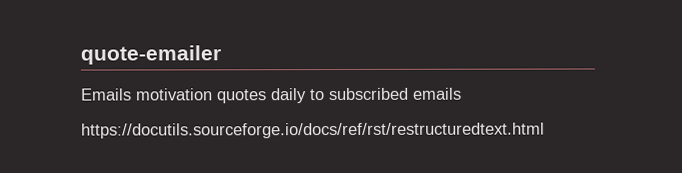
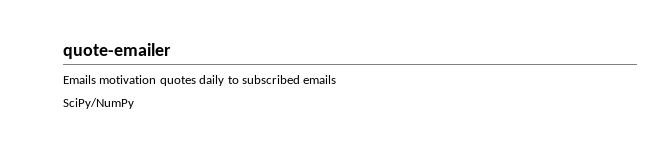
[81,122,545,139] https://docutils.sourceforge.io/docs/ref/rst/restructuredtext.html -> [63,98,134,109] SciPy/NumPy

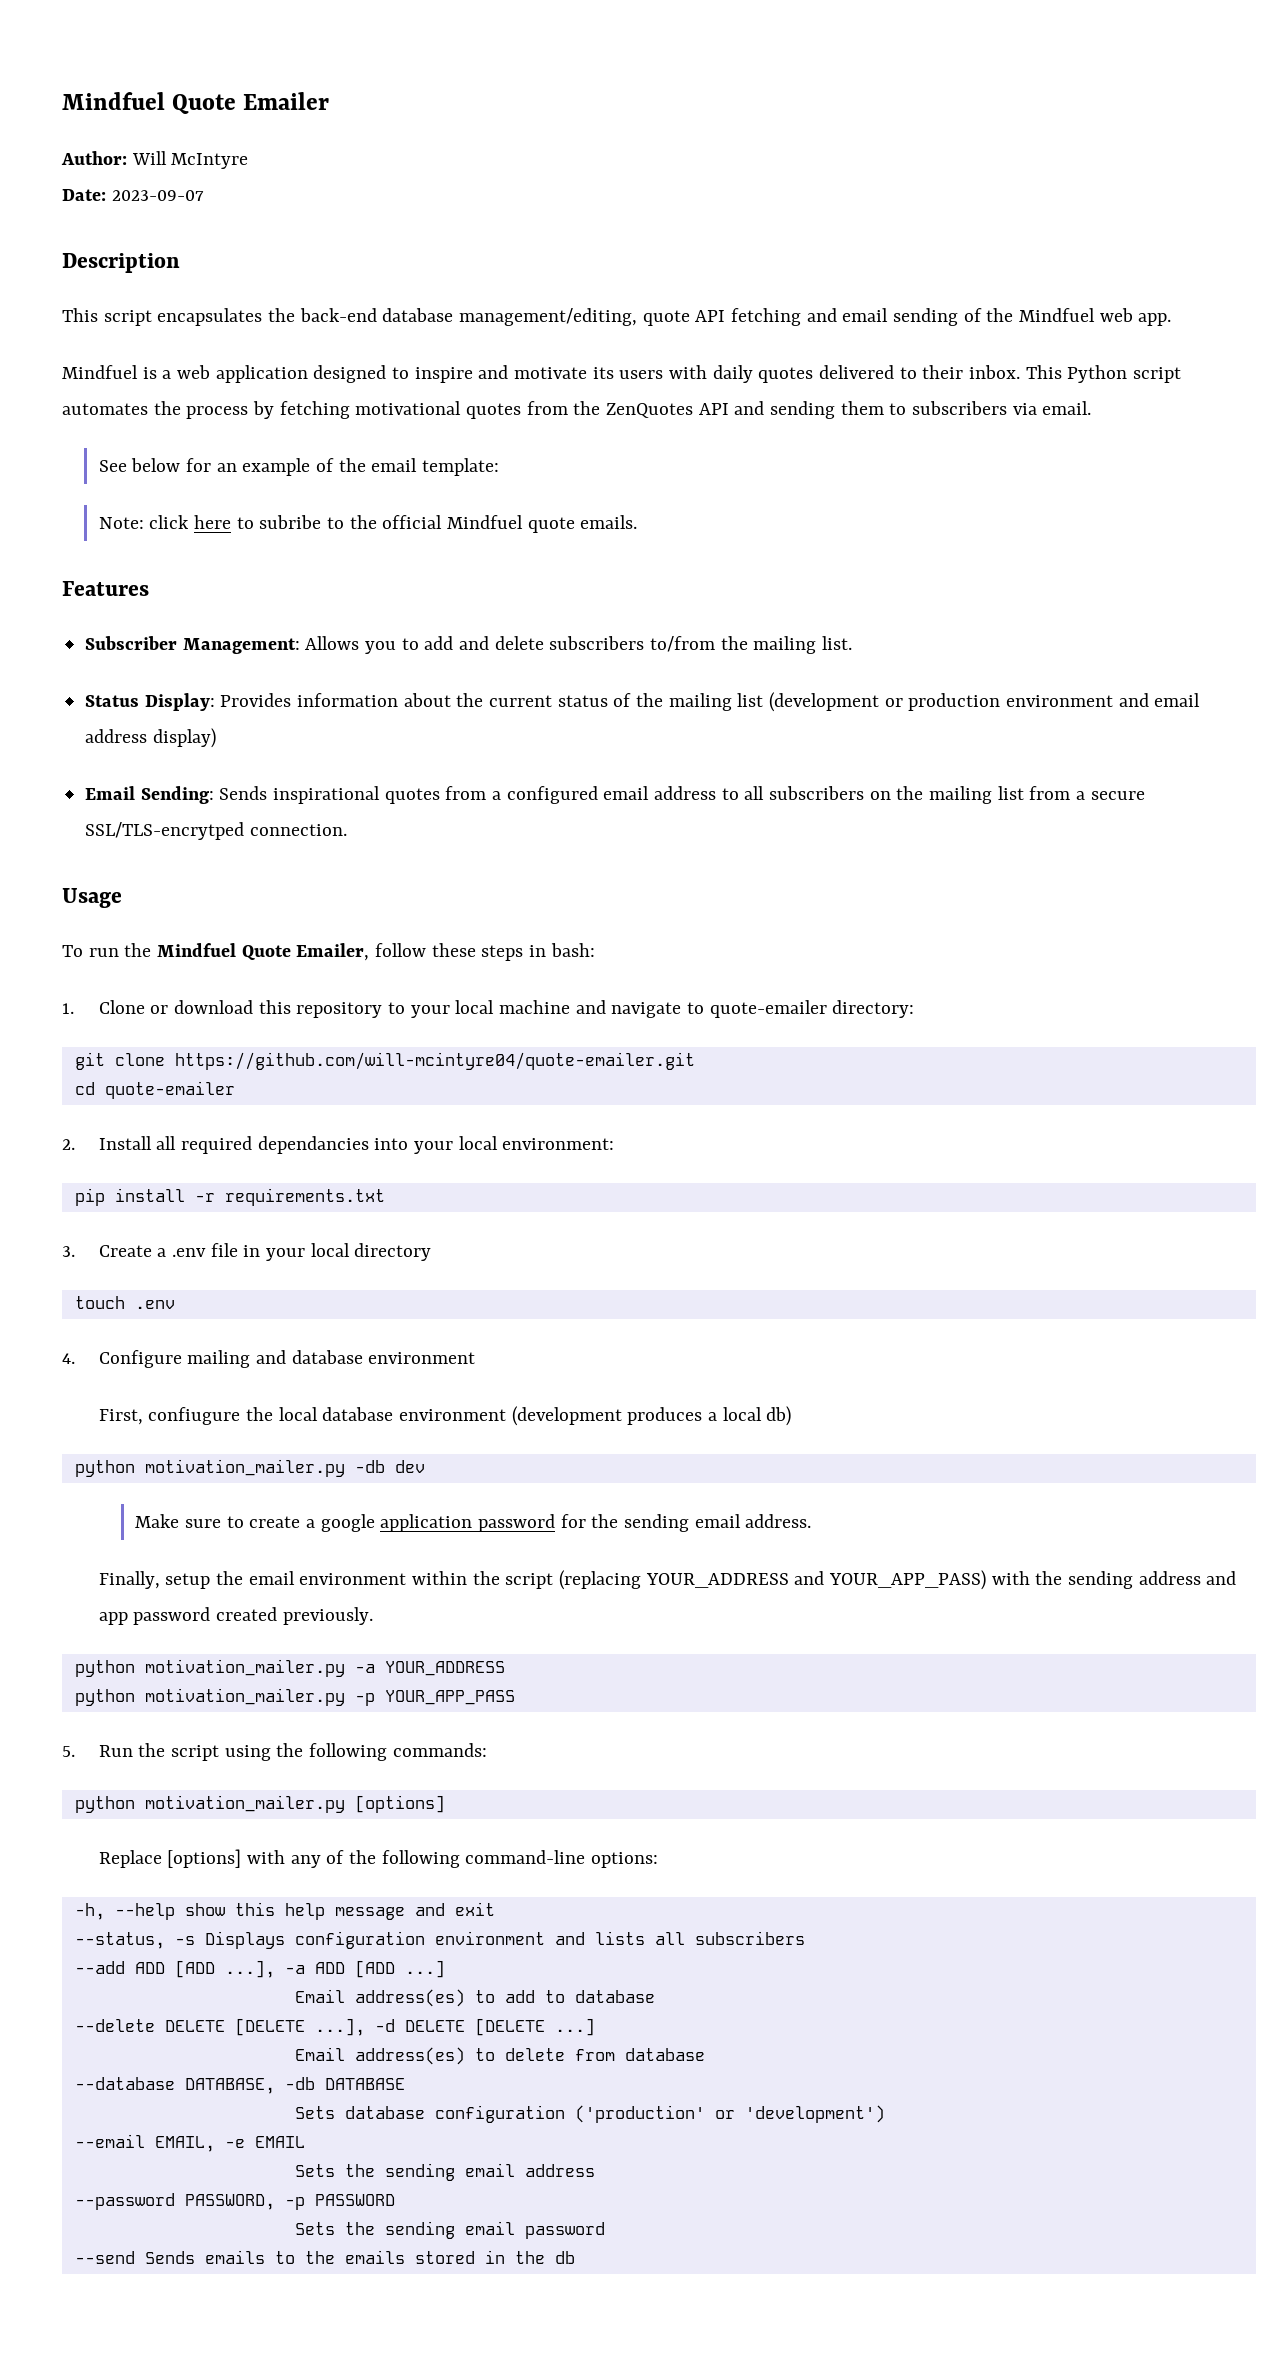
[63,43,171,59] [63,75,337,86] [63,98,134,109] quote-emailer // Emails motivation quotes daily to subscribed emails // SciPy/NumPy -> [62,92,330,114] [61,151,249,169] [62,189,204,201] [62,253,180,273] [62,308,1172,326] [62,365,1182,383] [62,401,1092,419] [98,458,500,476] [98,515,638,533] [62,581,149,596] [85,636,853,654] [85,692,1201,712] [85,728,216,748] [85,786,1145,804] [85,822,347,840] [62,888,122,908] [62,943,595,961] [62,1000,915,1018] [74,1052,695,1070] [74,1081,235,1099] [62,1136,615,1154] [74,1188,385,1206] [62,1243,432,1261] [74,1296,175,1309] [62,1350,476,1368] [98,1406,792,1426] [74,1459,425,1477] [135,1514,812,1532] [98,1570,1237,1590] [98,1607,373,1625] [74,1659,505,1677] [74,1688,515,1706] [62,1743,487,1761] [74,1795,445,1813] [98,1849,659,1868] [74,1902,495,1920] [74,1931,805,1949] [74,1960,445,1978] [294,1989,655,2007] [74,2018,595,2036] [294,2047,705,2065] [74,2077,405,2094] [294,2105,885,2123] [74,2134,305,2152] [294,2163,595,2181] [74,2193,395,2210] [294,2221,605,2239] [74,2250,575,2264] Mindfuel Quote Emailer // Author: Will McIntyre // Date: 2023-09-07 // Description // This script encapsulates the back-end database management/editing, quote API fetching and email sending of the Mindfuel web app. // Mindfuel is a web application designed to inspire and motivate its users with daily quotes delivered to their inbox. This Python script automates the process by fetching motivational quotes from the ZenQuotes API and sending them to subscribers via email. // See below for an example of the email template: // Note: click here to subribe to the official Mindfuel quote emails. // Features // Subscriber Management: Allows you to add and delete subscribers to/from the mailing list. // Status Display: Provides information about the current status of the mailing list (development or production environment and email address display) // Email Sending: Sends inspirational quotes from a configured email address to all subscribers on the mailing list from a secure SSL/TLS-encrytped connection. // Usage // To run the Mindfuel Quote Emailer, follow these steps in bash: // 1. Clone or download this repository to your local machine and navigate to quote-emailer directory: // git clone https://github.com/will-mcintyre04/quote-emailer.git // cd quote-emailer // 2. Install all required dependancies into your local environment: // pip install -r requirements.txt // 3. Create a .env file in your local directory // touch .env // 4. Configure mailing and database environment // First, confiugure the local database environment (development produces a local db) // python motivation_mailer.py -db dev // Make sure to create a google application password for the sending email address. // Finally, setup the email environment within the script (replacing YOUR_ADDRESS and YOUR_APP_PASS) with the sending address and app password created previously. // python motivation_mailer.py -a YOUR_ADDRESS // python motivation_mailer.py -p YOUR_APP_PASS // 5. Run the script using the following commands: // python motivation_mailer.py [options] // Replace [options] with any of the following command-line options: // -h, --help show this help message and exit // --status, -s Displays configuration environment and lists all subscribers // --add ADD [ADD ...], -a ADD [ADD ...] // Email address(es) to add to database // --delete DELETE [DELETE ...], -d DELETE [DELETE ...] // Email address(es) to delete from database // --database DATABASE, -db DATABASE // Sets database configuration ('production' or 'development') // --email EMAIL, -e EMAIL // Sets the sending email address // --password PASSWORD, -p PASSWORD // Sets the sending email password // --send Sends emails to the emails stored in the db

